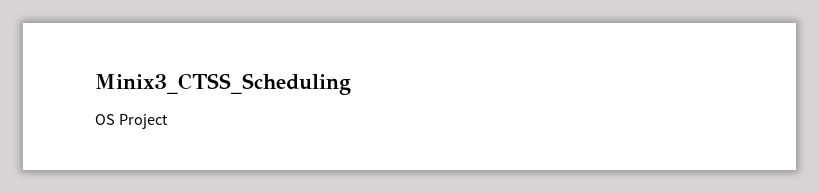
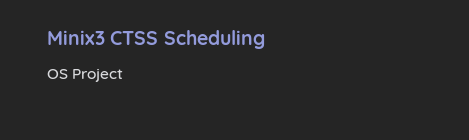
[95,73,351,95] Minix3_CTSS_Scheduling -> [47,30,265,49] Minix3 CTSS Scheduling

